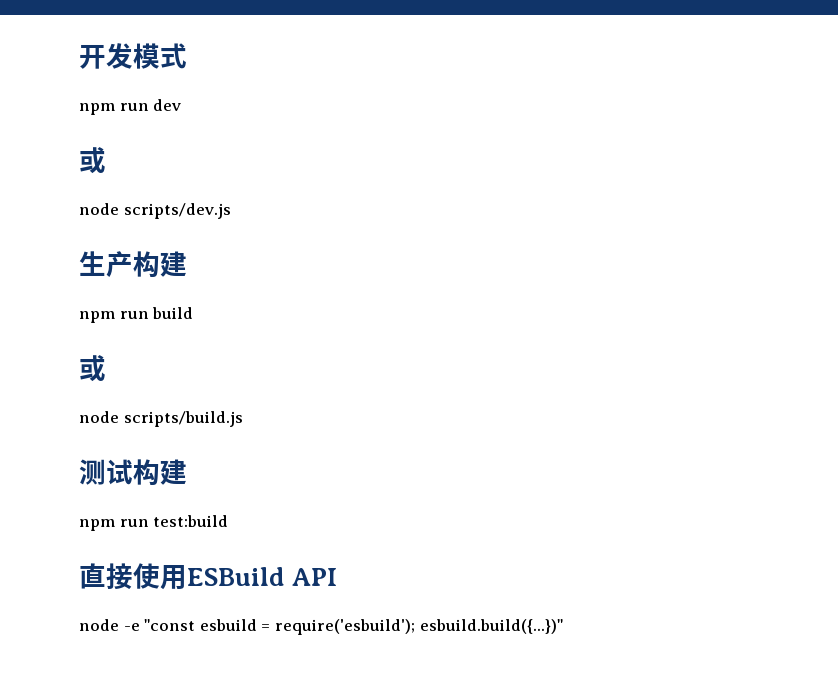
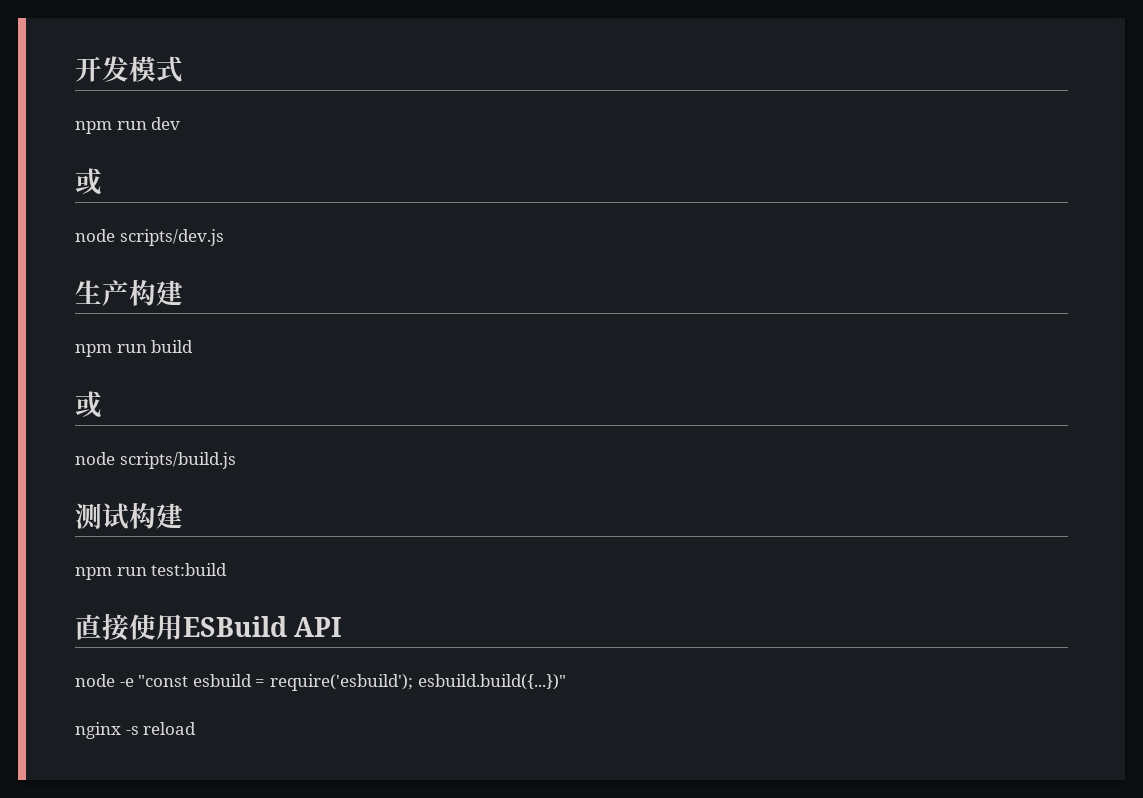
(563, 626) none -> [75,722,197,739] // nginx -s reload

